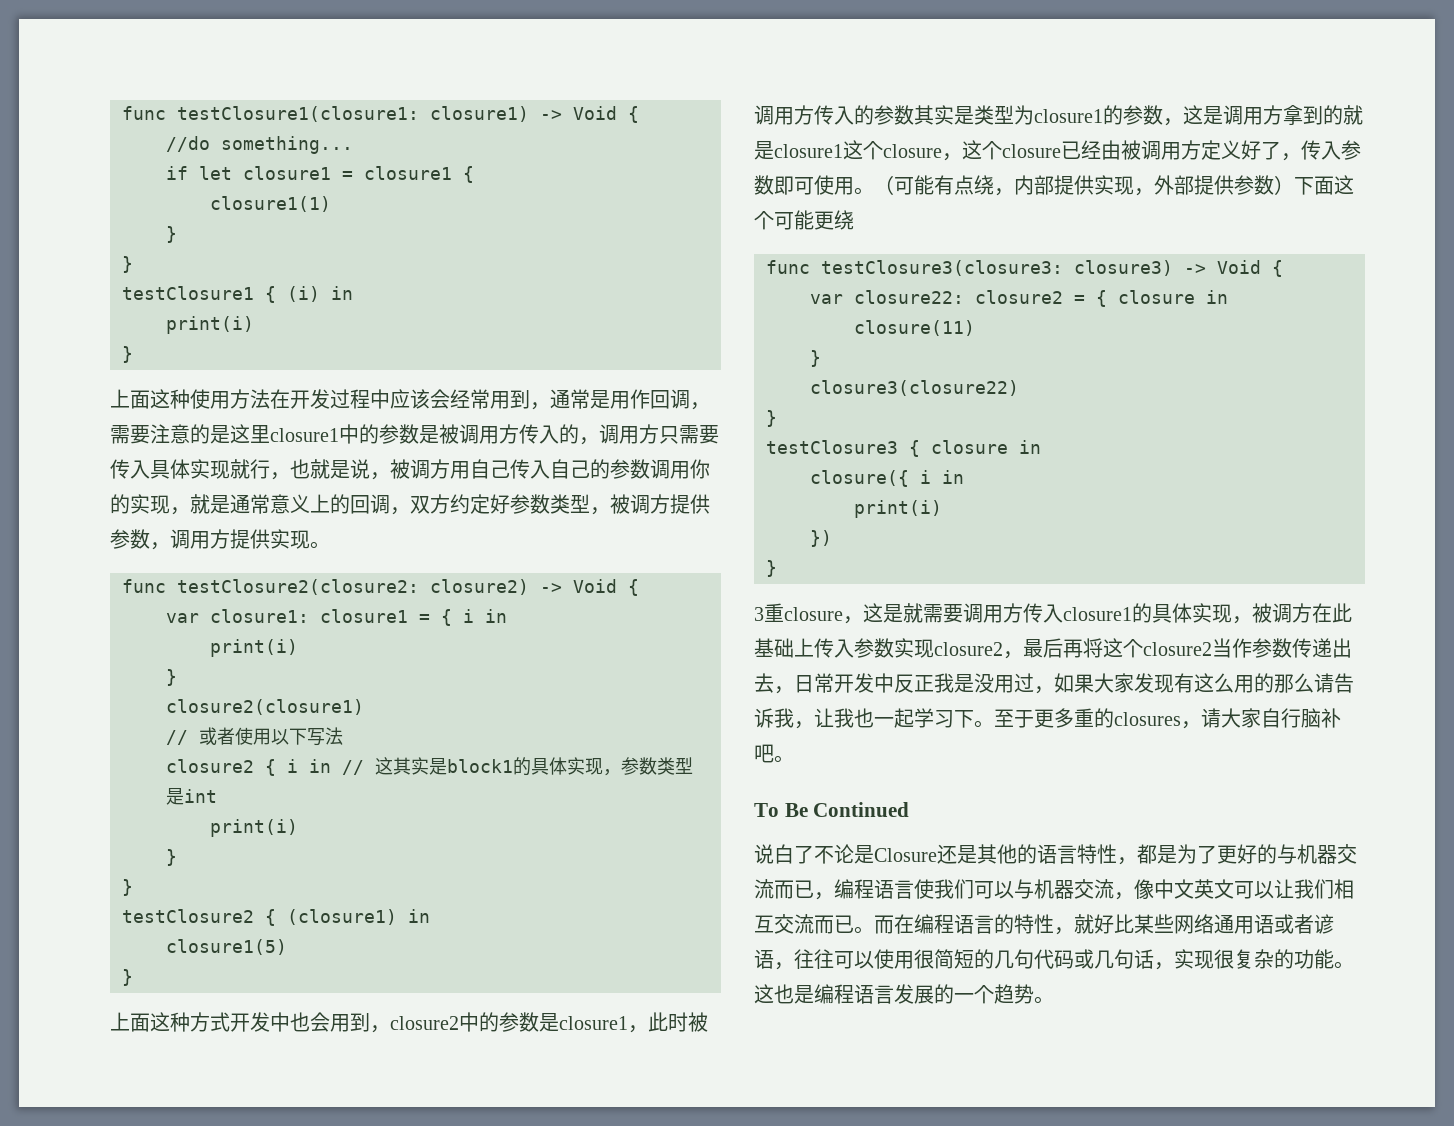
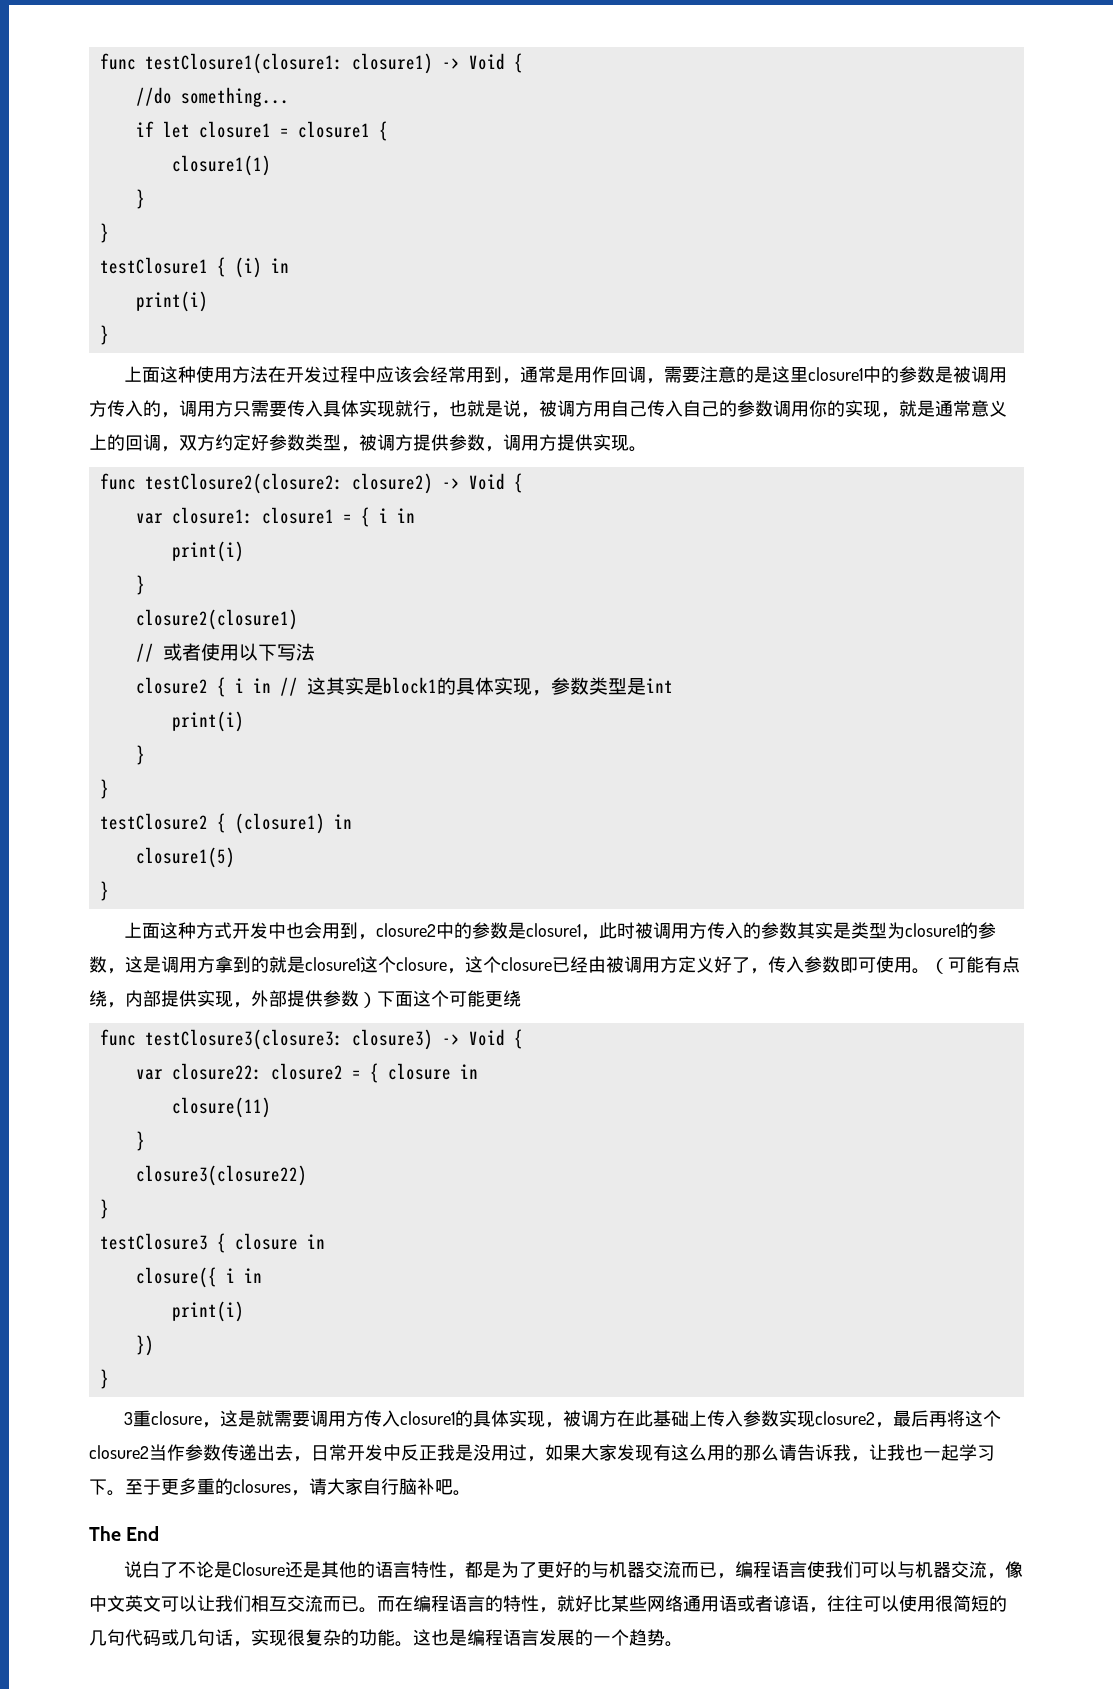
[754,802,910,817] To Be Continued -> [89,1526,160,1541] The End

